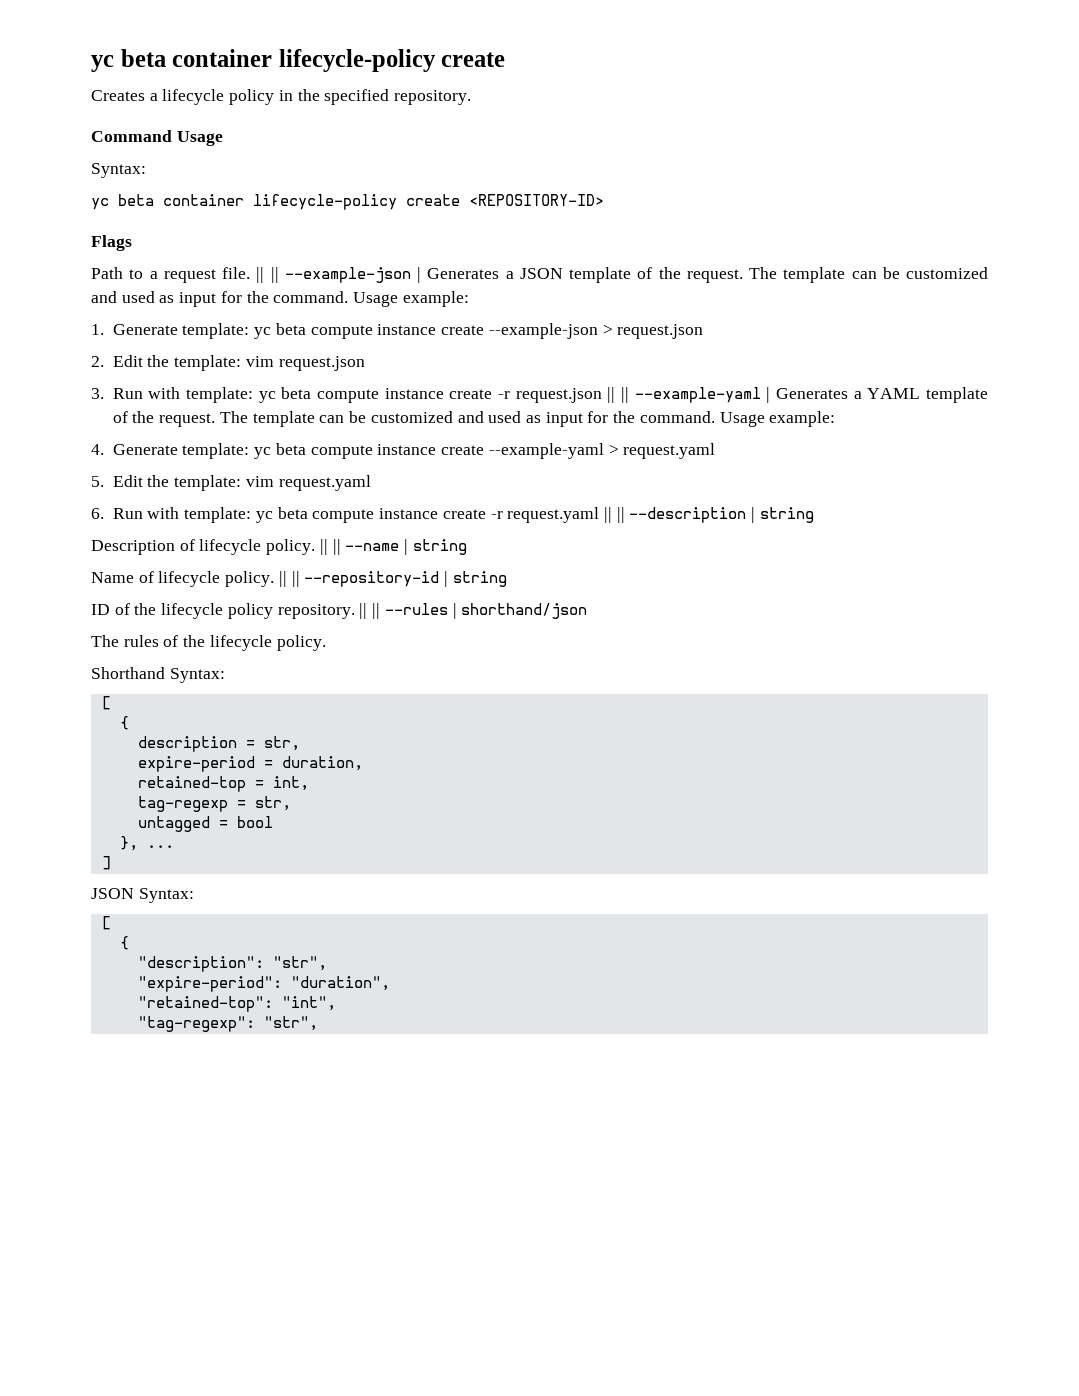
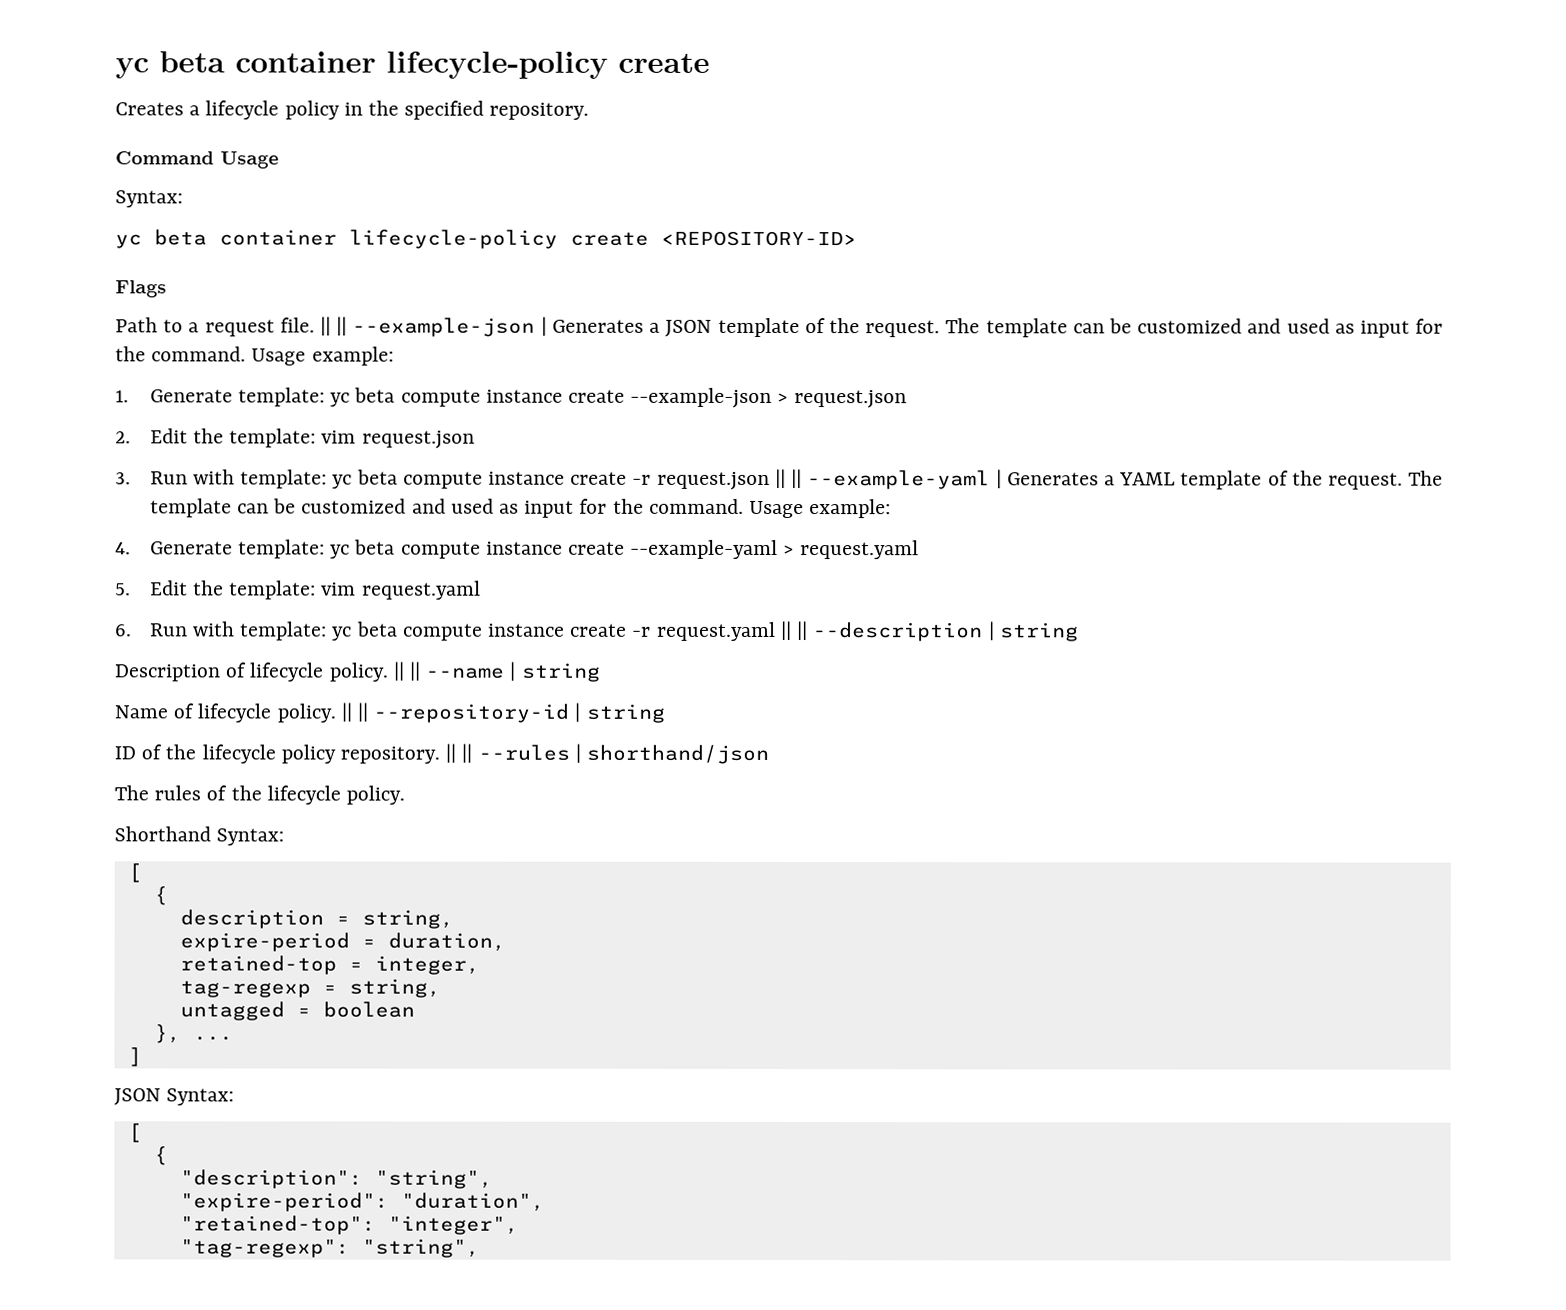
[263,736,300,751] str, -> [361,909,454,929] string,
[272,776,309,791] int, -> [374,955,480,975] integer,
[254,796,291,811] str, -> [348,978,441,998] string,
[236,816,273,828] bool -> [322,1001,415,1018] boolean
[272,956,327,971] "str", -> [374,1169,493,1189] "string",
[281,996,336,1011] "int", -> [387,1215,519,1235] "integer",
[263,1016,318,1031] "str", -> [361,1238,480,1258] "string",

